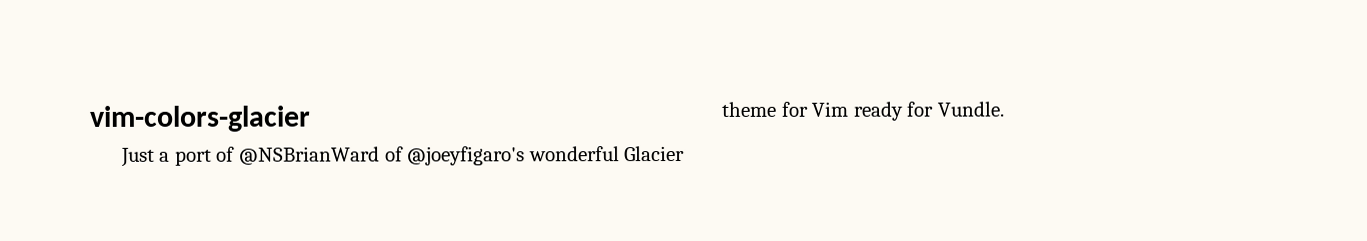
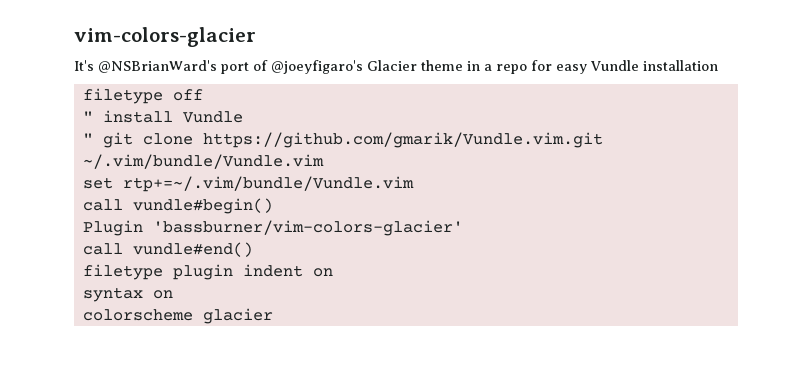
[120,145,686,167] [721,101,1004,121] Just a port of @NSBrianWard of @joeyfigaro's wonderful Glacier theme for Vim ready for Vundle. -> [74,60,718,74] [82,88,203,104] [82,110,243,123] [82,132,603,148] [82,154,324,169] [82,176,414,192] [82,198,273,214] [82,220,463,236] [82,242,253,257] [82,264,333,280] [82,287,173,302] [82,308,273,324] It's @NSBrianWard's port of @joeyfigaro's Glacier theme in a repo for easy Vundle installation // filetype off // " install Vundle // " git clone https://github.com/gmarik/Vundle.vim.git ~/.vim/bundle/Vundle.vim // set rtp+=~/.vim/bundle/Vundle.vim // call vundle#begin() // Plugin 'bassburner/vim-colors-glacier' // call vundle#end() // filetype plugin indent on // syntax on // colorscheme glacier

